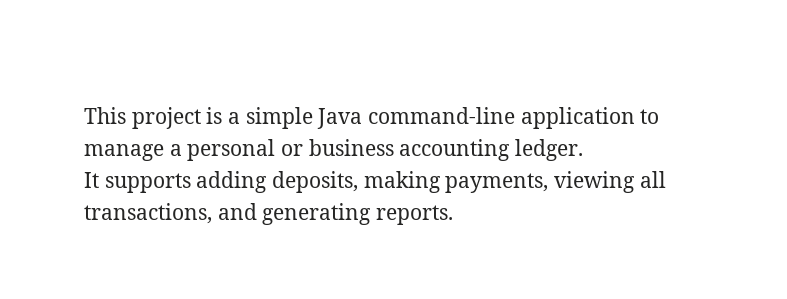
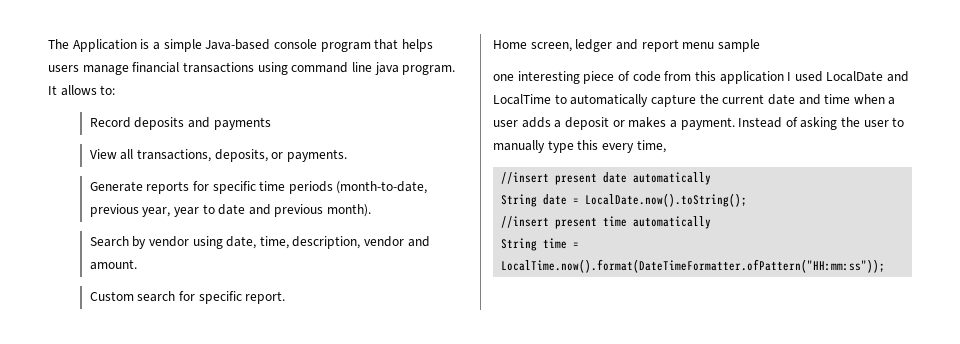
[84,107,201,129] This project -> [48,39,137,52] The Application
[317,107,660,129] [84,139,584,161] [84,171,666,193] [84,203,454,225] Java command-line application to manage a personal or business accounting ledger. // It supports adding deposits, making payments, viewing all transactions, and generating reports. -> [205,39,433,52] [48,62,456,75] [48,85,116,96] [89,117,271,130] [89,149,347,162] [89,181,428,194] [89,204,372,217] [89,236,430,249] [89,259,137,270] [89,291,286,304] [493,39,760,52] [493,71,910,84] [493,94,896,107] [493,117,905,130] [493,140,666,153] [501,172,712,185] [501,193,748,207] [501,216,712,229] [501,238,580,251] [501,259,886,273] Java-based console program that helps users manage financial transactions using command line java program. It allows to: // Record deposits and payments // View all transactions, deposits, or payments. // Generate reports for specific time periods (month-to-date, previous year, year to date and previous month). // Search by vendor using date, time, description, vendor and amount. // Custom search for specific report. // Home screen, ledger and report menu sample // one interesting piece of code from this application I used LocalDate and LocalTime to automatically capture the current date and time when a user adds a deposit or makes a payment. Instead of asking the user to manually type this every time, // //insert present date automatically // String date = LocalDate.now().toString(); // //insert present time automatically // String time = LocalTime.now().format(DateTimeFormatter.ofPattern("HH:mm:ss"));

